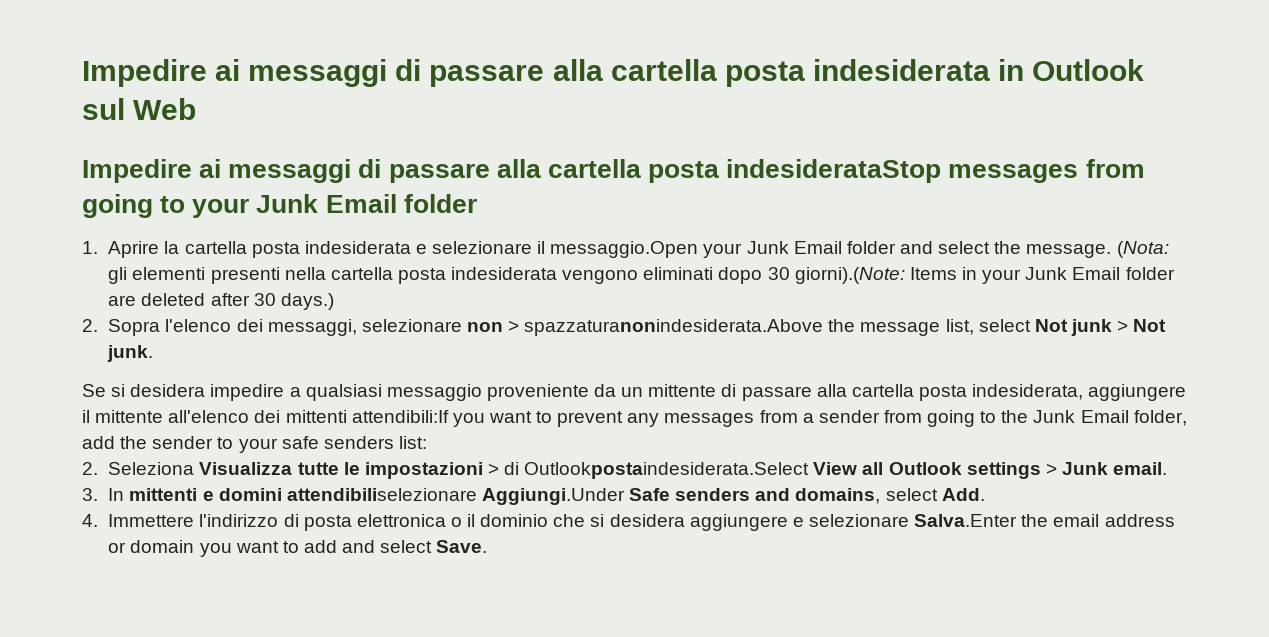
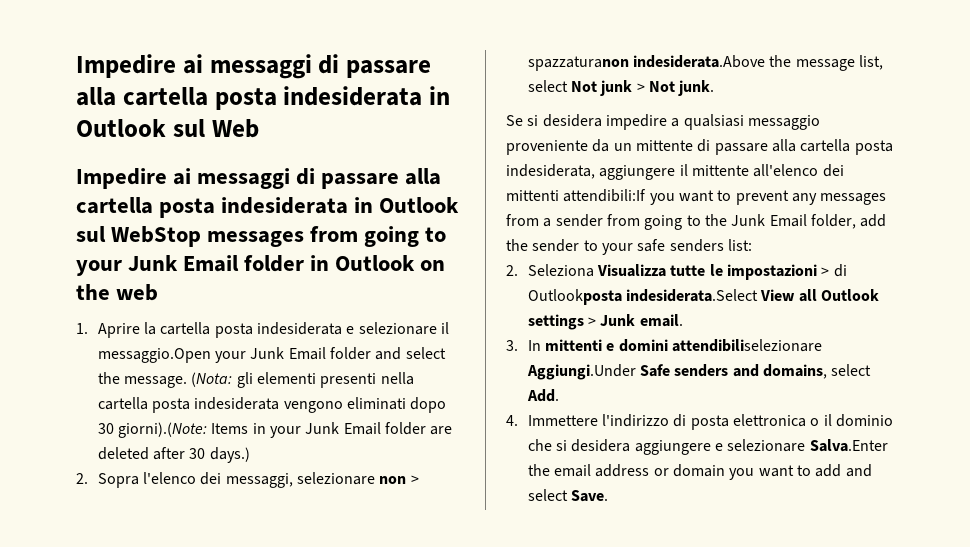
[726,159,942,183] indesiderataStop -> [221,197,460,214] [76,226,202,247] indesiderata in Outlook sul WebStop
(477, 203) none -> [310,255,446,271] [76,284,159,301] in Outlook on the web
[524,319,824,336] spazzaturanonindesiderata.Above -> [527,55,766,71] spazzaturanon indesiderata.Above
[524,462,810,479] Outlookpostaindesiderata.Select -> [527,289,759,305] Outlookposta indesiderata.Select

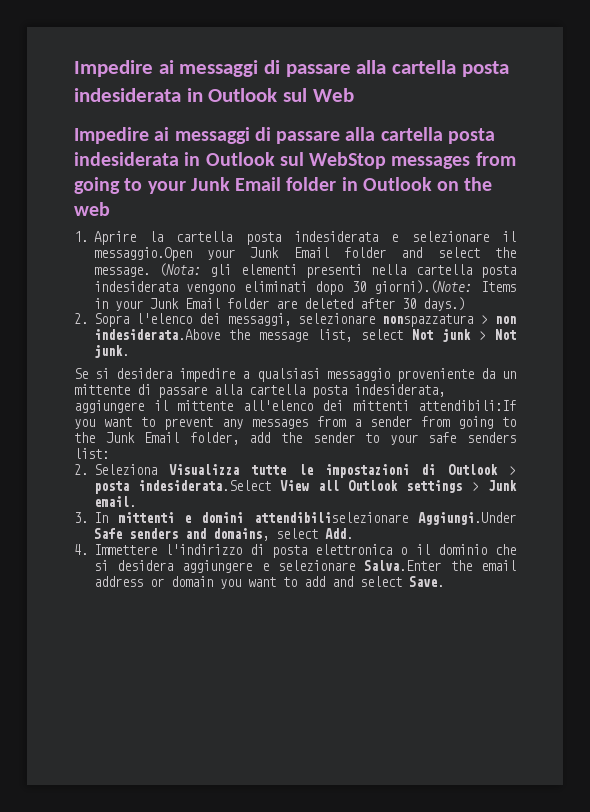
[379,475,419,484] [527,56,629,71] non > spazzaturanon -> [382,314,516,327] nonspazzatura > non
[821,264,847,277] [527,289,622,305] > di Outlookposta -> [421,464,516,475] [93,481,129,494] di Outlook > posta

